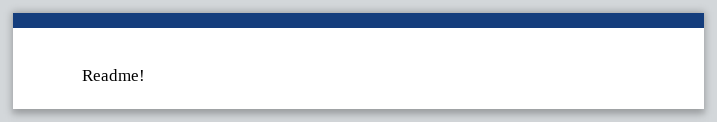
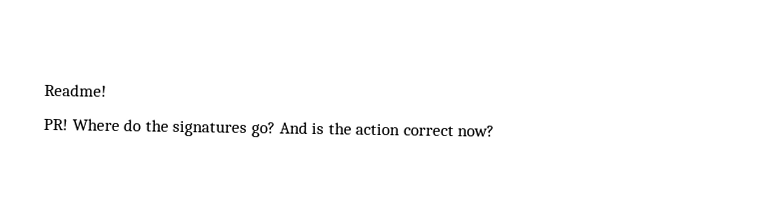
(145, 75) none -> [43,118,495,138] // PR! Where do the signatures go? And is the action correct now?

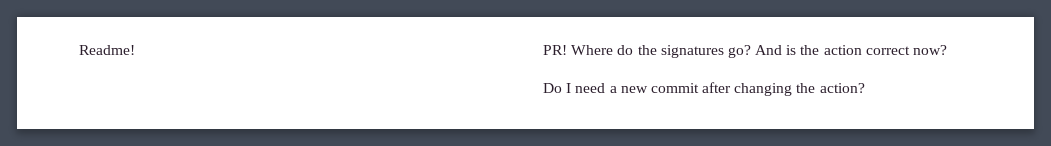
(495, 131) none -> [543,82,865,96] // Do I need a new commit after changing the action?

